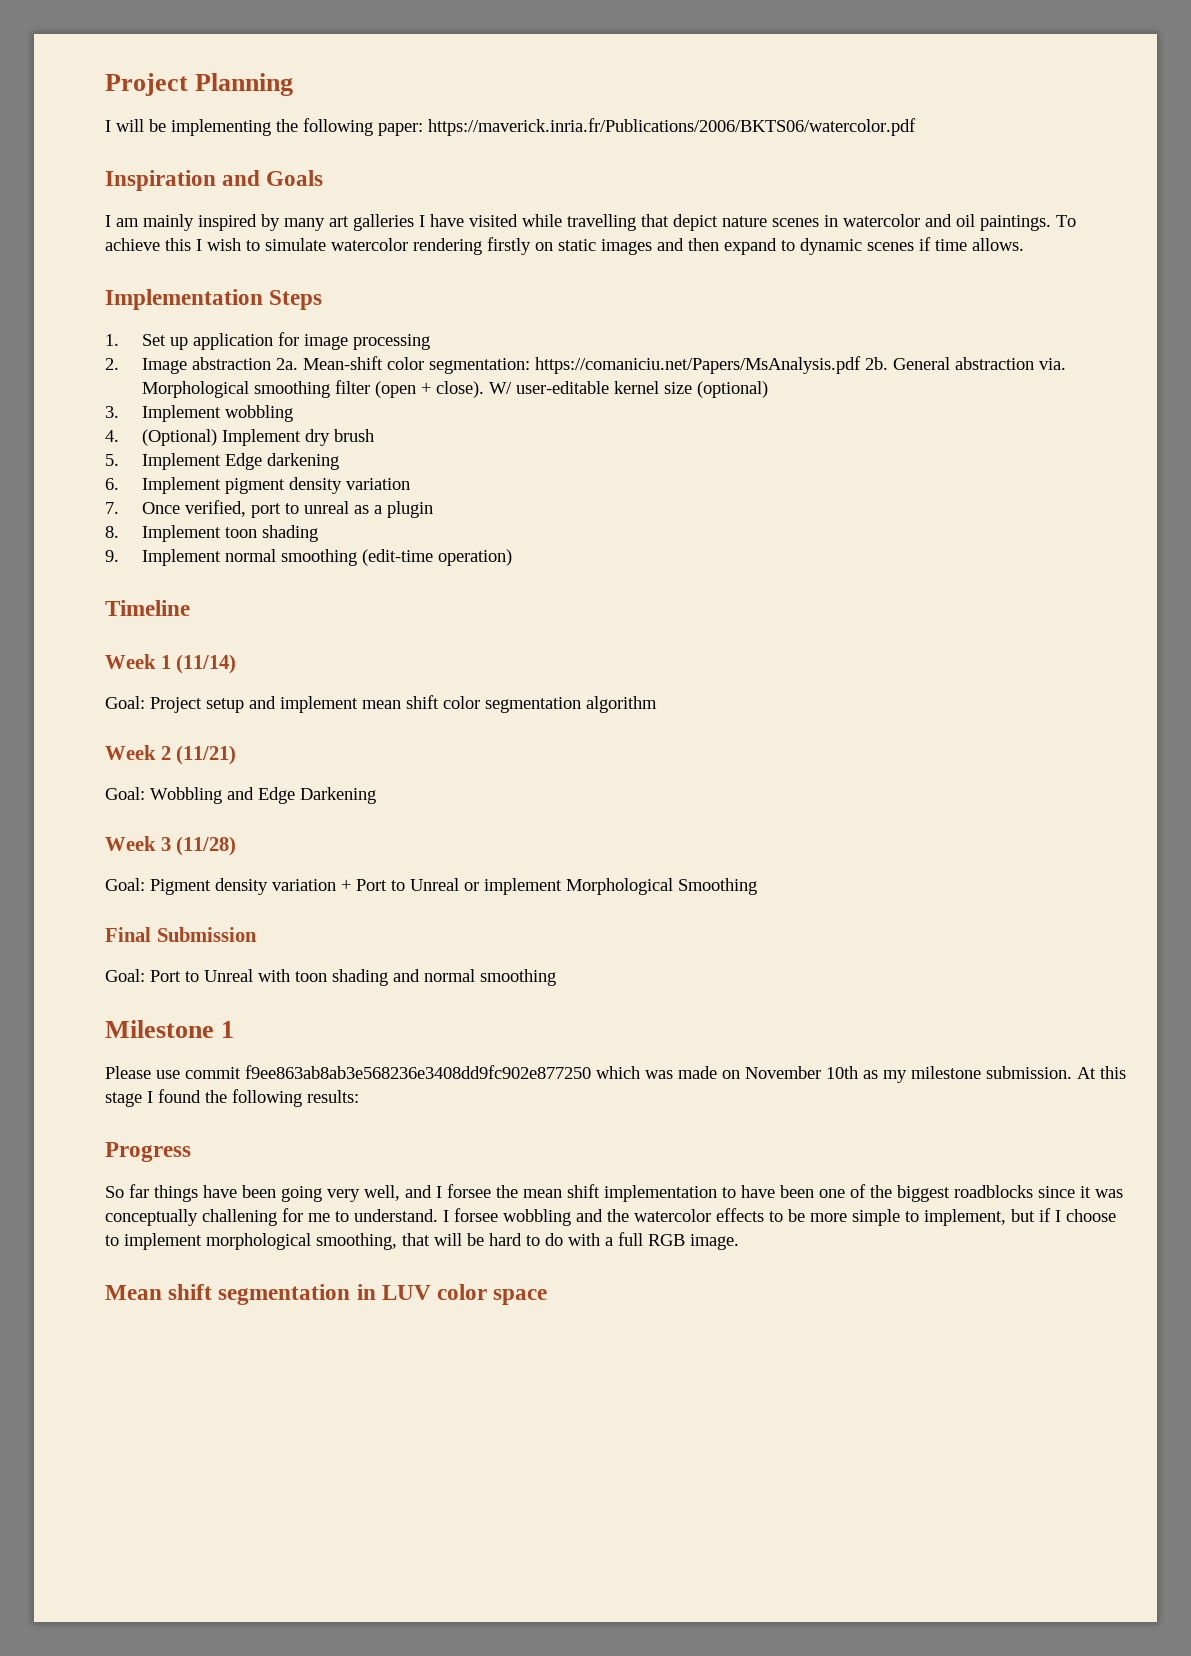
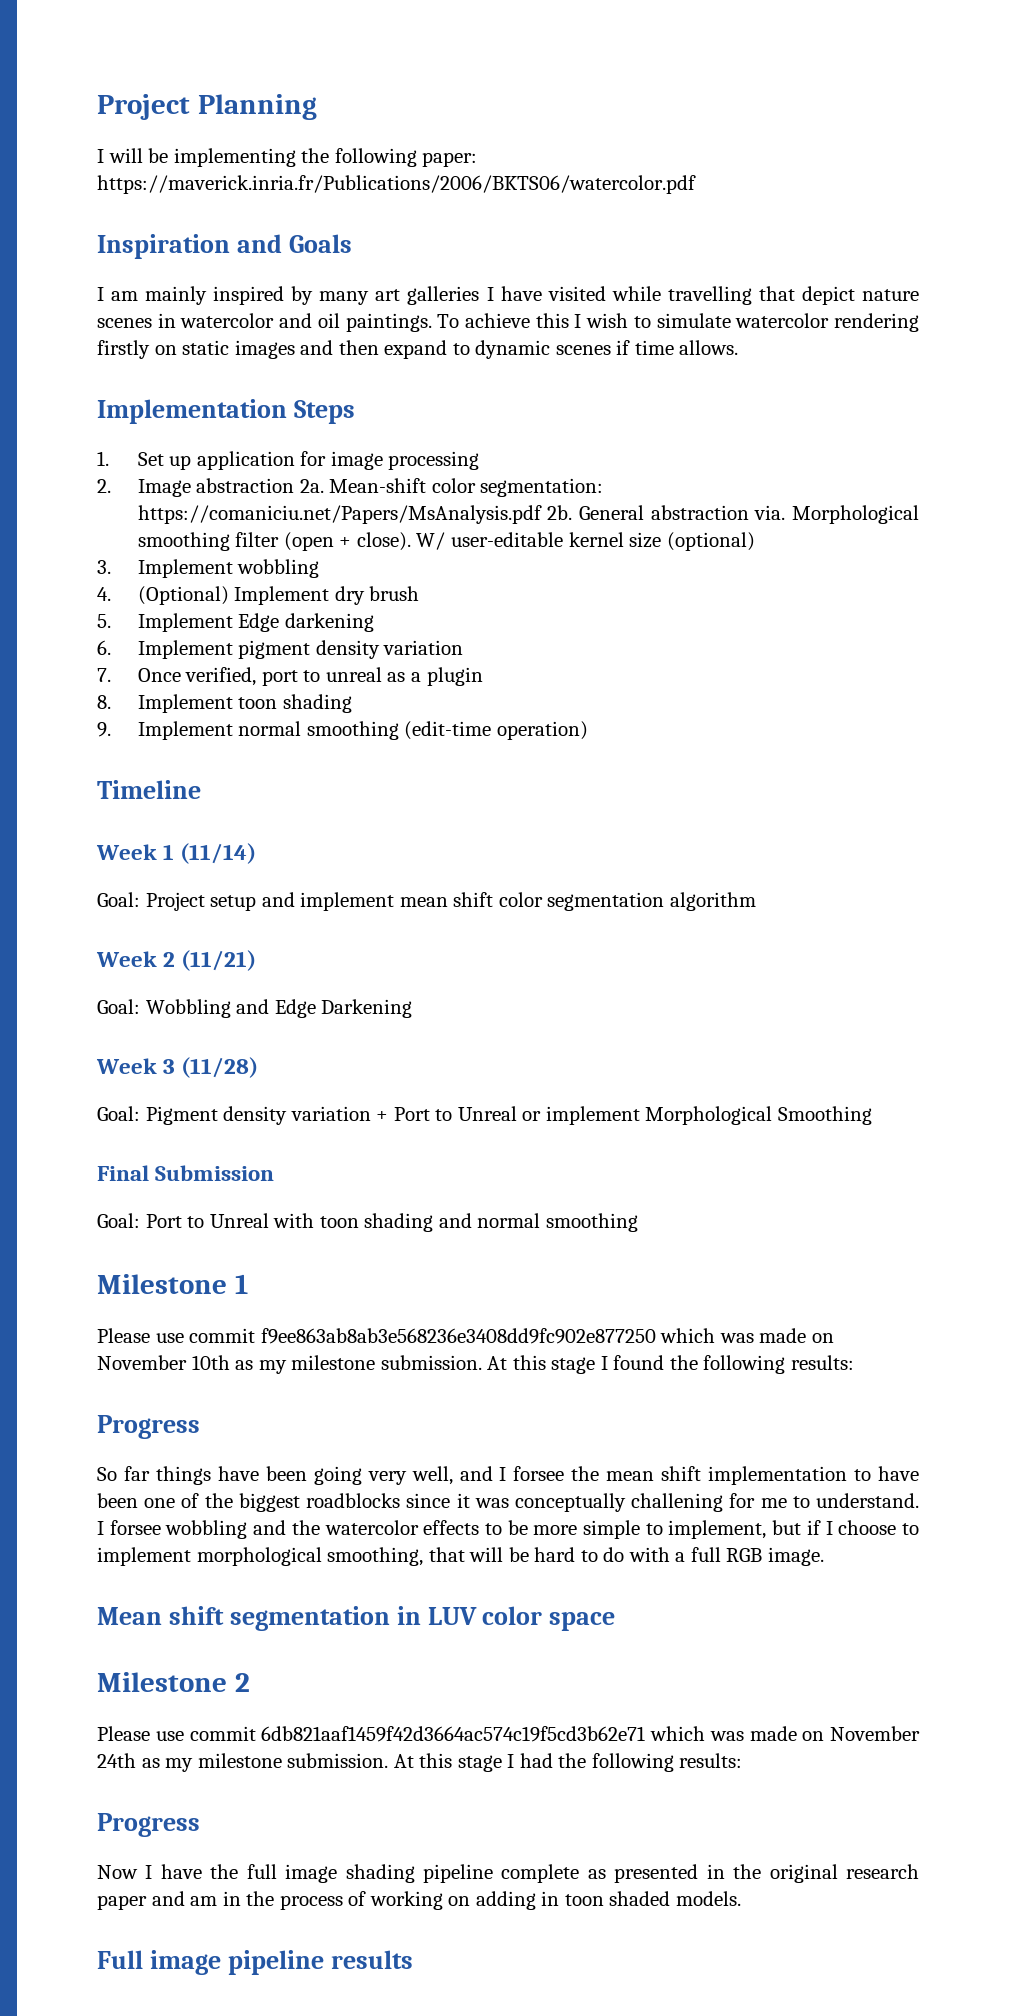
(548, 1297) none -> [97,1672,250,1692] [97,1726,920,1742] [97,1753,743,1772] [97,1813,200,1837] [97,1864,920,1883] [97,1891,741,1910] [97,1950,413,1975] // Milestone 2 // Please use commit 6db821aaf1459f42d3664ac574c19f5cd3b62e71 which was made on November 24th as my milestone submission. At this stage I had the following results: // Progress // Now I have the full image shading pipeline complete as presented in the original research paper and am in the process of working on adding in toon shaded models. // Full image pipeline results

